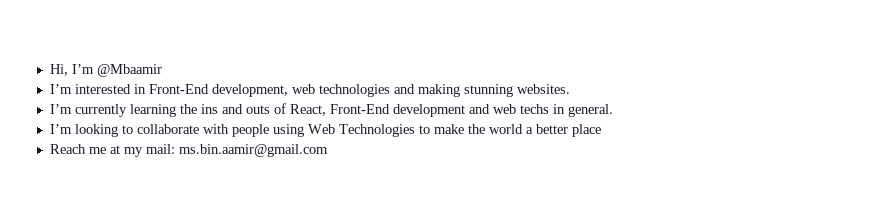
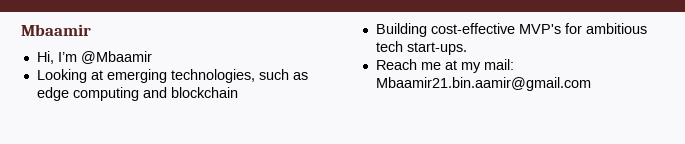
(49, 70) none -> [21,24,91,36] Mbaamir //
[49,84,570,97] [49,103,613,117] [49,124,601,137] I’m interested in Front-End development, web technologies and making stunning websites. // I’m currently learning the ins and outs of React, Front-End development and web techs in general. // I’m looking to collaborate with people using Web Technologies to make the world a better place -> [36,69,308,83] [36,87,238,101] [375,23,647,37] [375,41,467,55] Looking at emerging technologies, such as edge computing and blockchain // Building cost-effective MVP's for ambitious tech start-ups.
[178,144,328,157] ms.bin.aamir@gmail.com -> [375,77,591,91] Mbaamir21.bin.aamir@gmail.com

